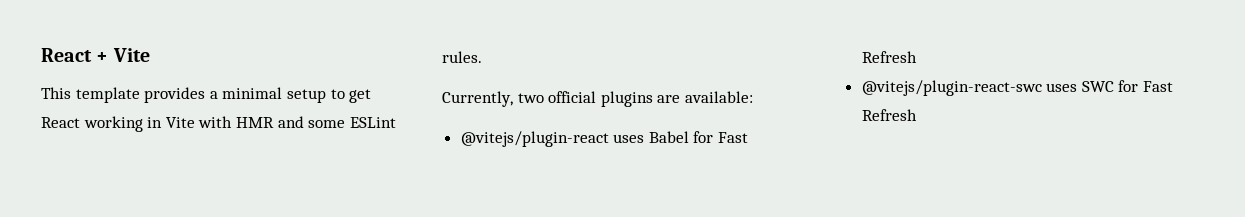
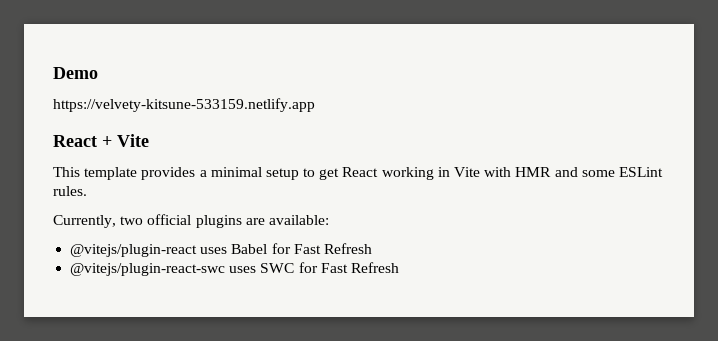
(41, 55) none -> [53,67,98,79] [53,98,315,112] Demo // https://velvety-kitsune-533159.netlify.app //

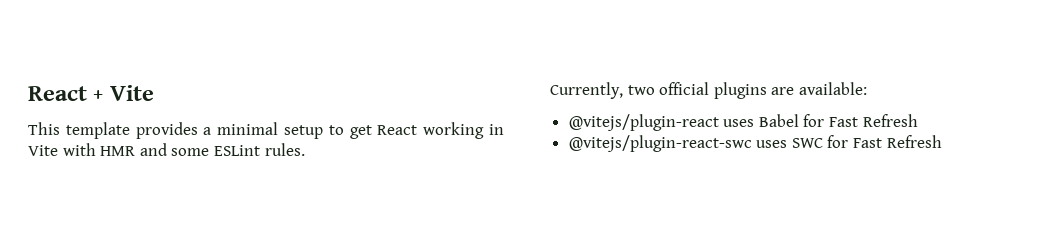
[53,67,98,79] [53,98,315,112] Demo // https://velvety-kitsune-533159.netlify.app // -> (28, 93) none

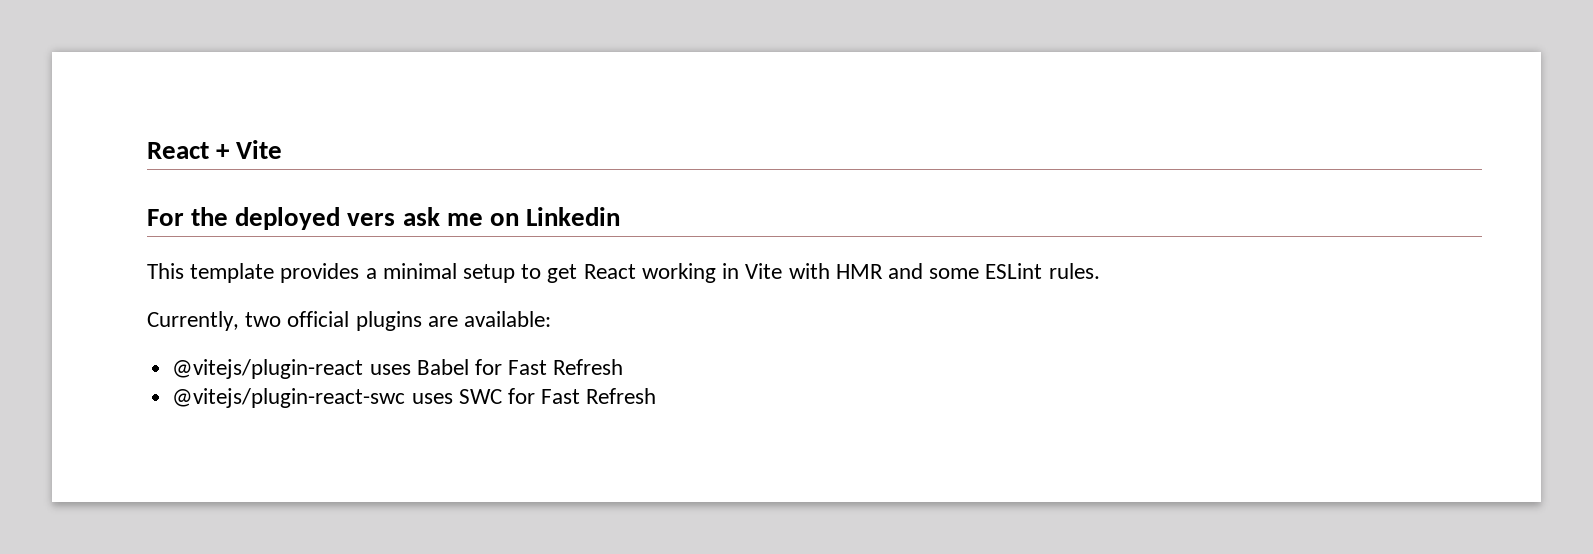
(154, 93) none -> [147,207,621,230] // For the deployed vers ask me on Linkedin

